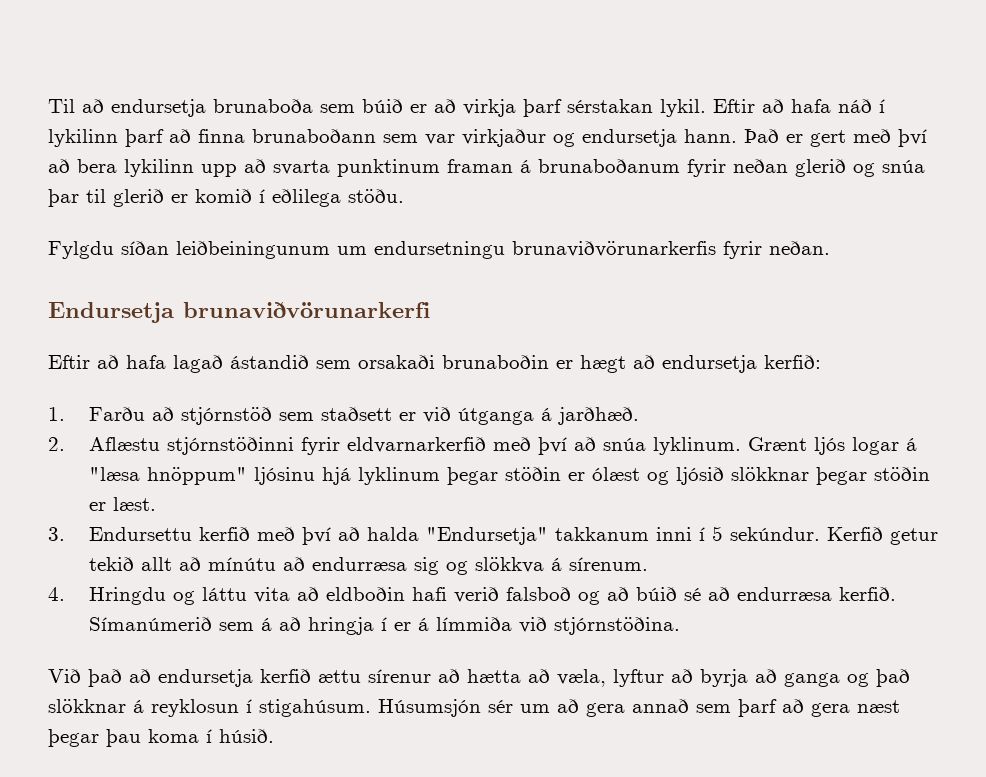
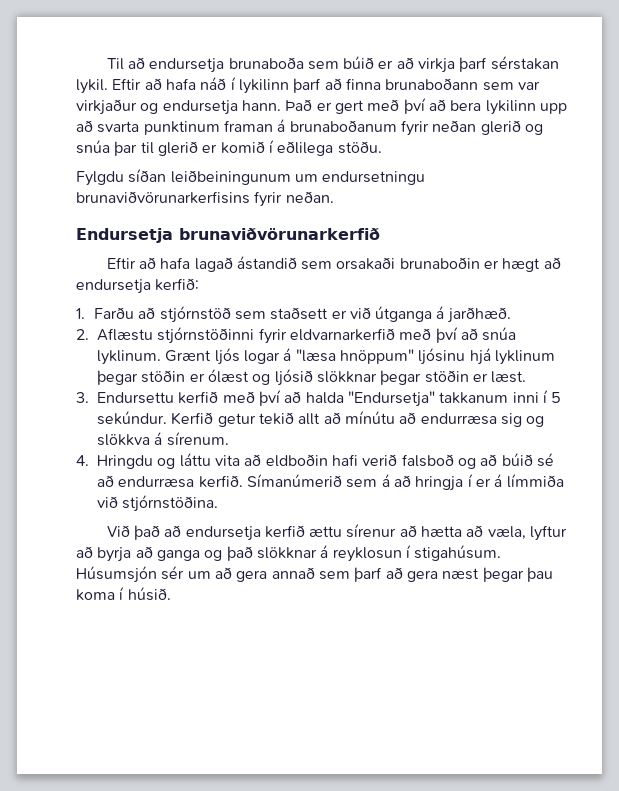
[512,241,716,257] brunaviðvörunarkerfis -> [76,191,250,204] brunaviðvörunarkerfisins
[183,302,430,318] brunaviðvörunarkerfi -> [179,228,380,240] brunaviðvörunarkerfið

